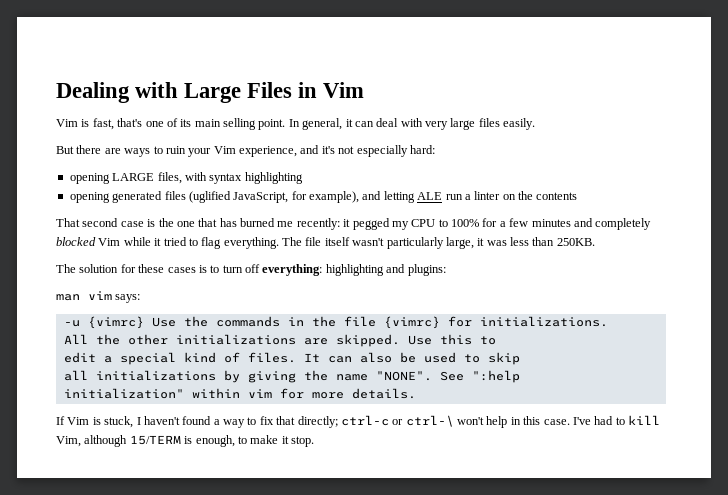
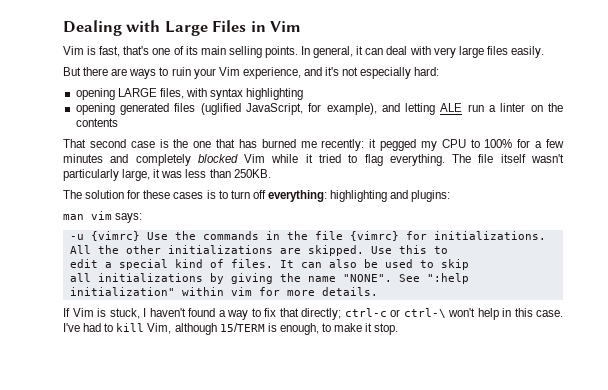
[258,119,286,130] point. -> [264,46,298,58] points.

